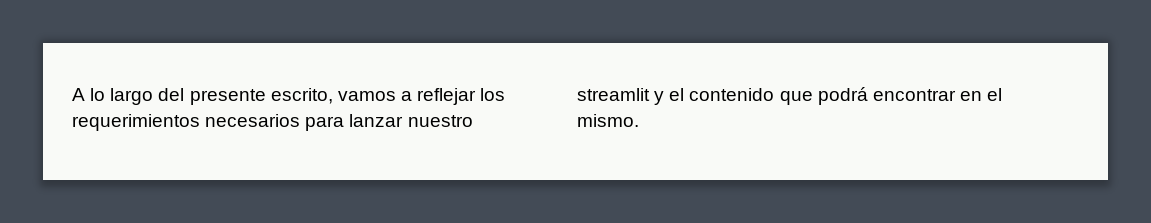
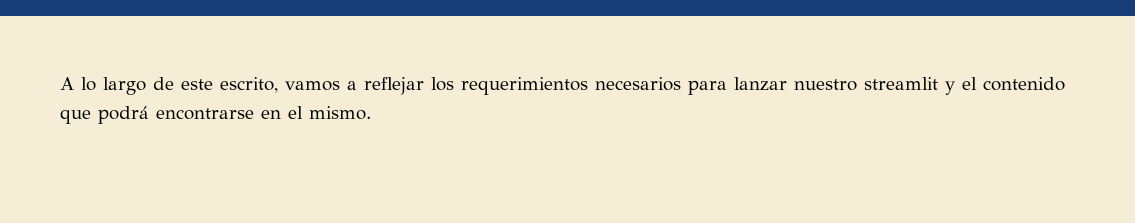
[158,88,266,105] del presente -> [153,77,213,90] de este
[872,89,956,101] encontrar -> [156,108,254,120] encontrarse

